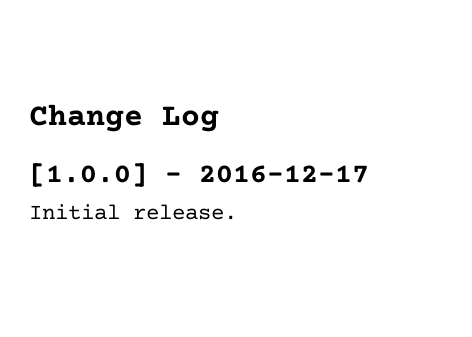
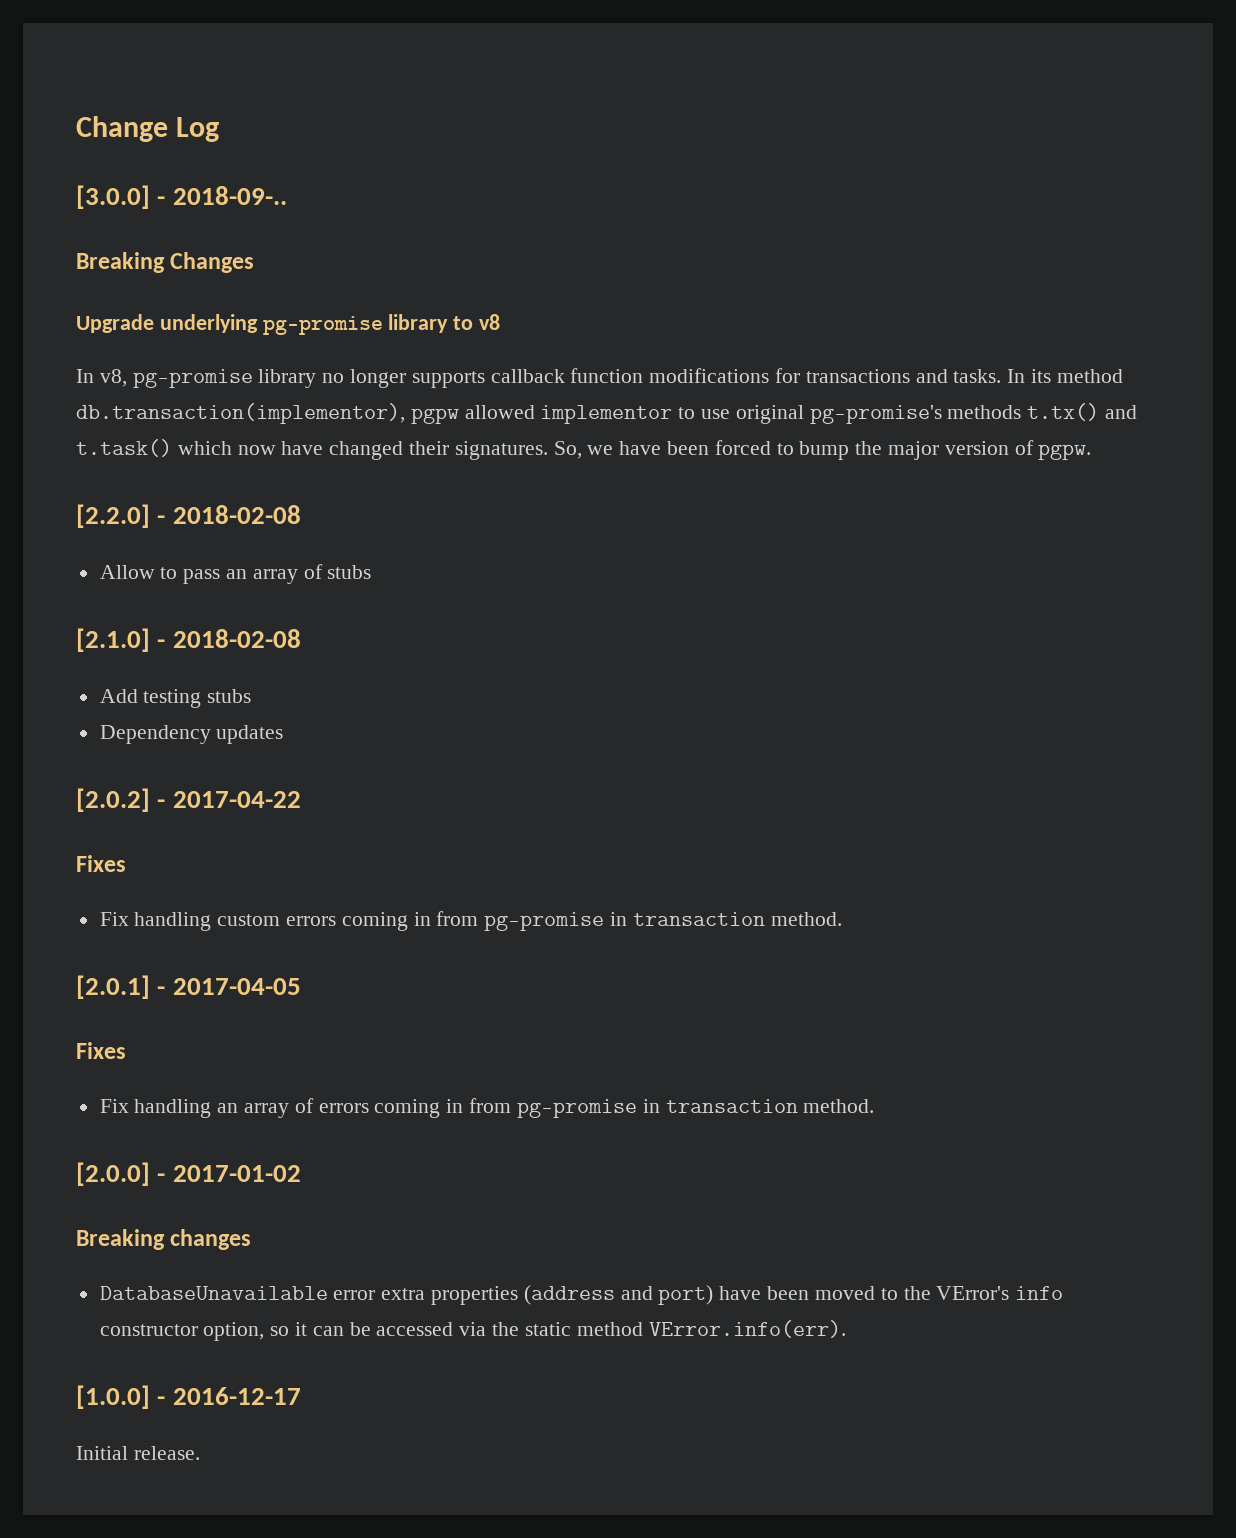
(219, 119) none -> [76,185,287,209] [76,252,255,273] [76,314,501,335] [76,368,1123,388] [76,403,1138,424] [76,439,1092,460] [76,504,301,528] [99,564,372,584] [76,628,301,652] [99,689,252,708] [99,725,284,744] [76,788,301,812] [76,855,126,872] [99,911,842,931] [76,975,301,999] [76,1042,126,1059] [99,1098,875,1118] [76,1162,301,1186] [76,1229,252,1250] [99,1285,1064,1305] [99,1320,846,1341] // [3.0.0] - 2018-09-.. // Breaking Changes // Upgrade underlying pg-promise library to v8 // In v8, pg-promise library no longer supports callback function modifications for transactions and tasks. In its method db.transaction(implementor), pgpw allowed implementor to use original pg-promise's methods t.tx() and t.task() which now have changed their signatures. So, we have been forced to bump the major version of pgpw. // [2.2.0] - 2018-02-08 // Allow to pass an array of stubs // [2.1.0] - 2018-02-08 // Add testing stubs // Dependency updates // [2.0.2] - 2017-04-22 // Fixes // Fix handling custom errors coming in from pg-promise in transaction method. // [2.0.1] - 2017-04-05 // Fixes // Fix handling an array of errors coming in from pg-promise in transaction method. // [2.0.0] - 2017-01-02 // Breaking changes // DatabaseUnavailable error extra properties (address and port) have been moved to the VError's info constructor option, so it can be accessed via the static method VError.info(err).

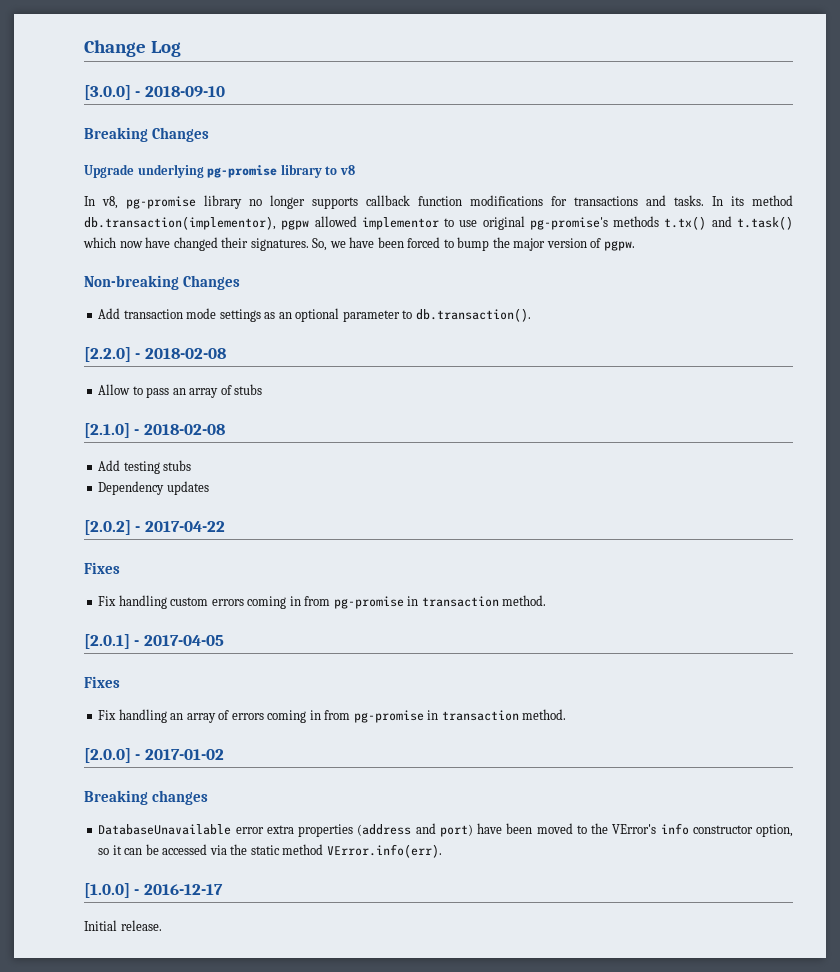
[172,186,287,205] 2018-09-.. -> [144,86,225,97] 2018-09-10
(1092, 452) none -> [84,275,240,290] [98,308,531,322] // Non-breaking Changes // Add transaction mode settings as an optional parameter to db.transaction().

